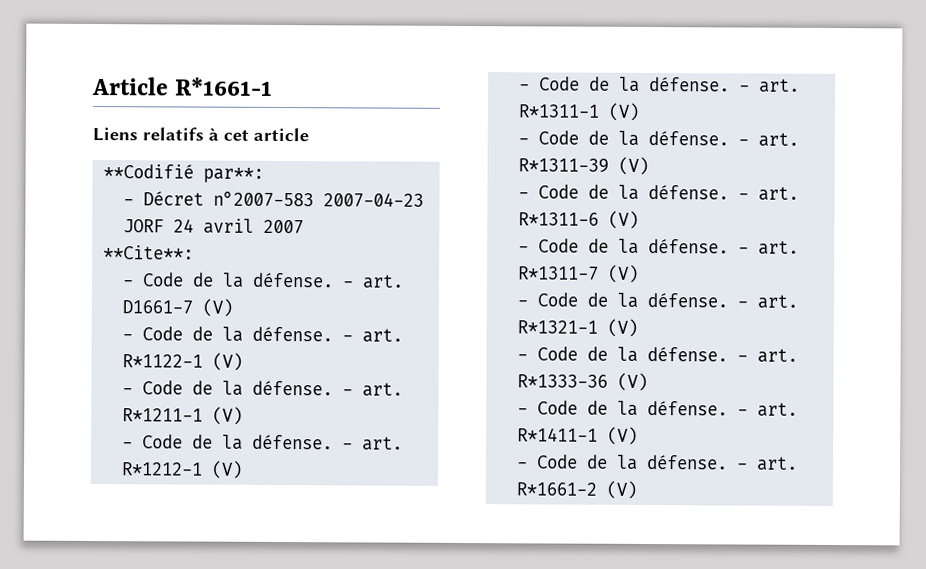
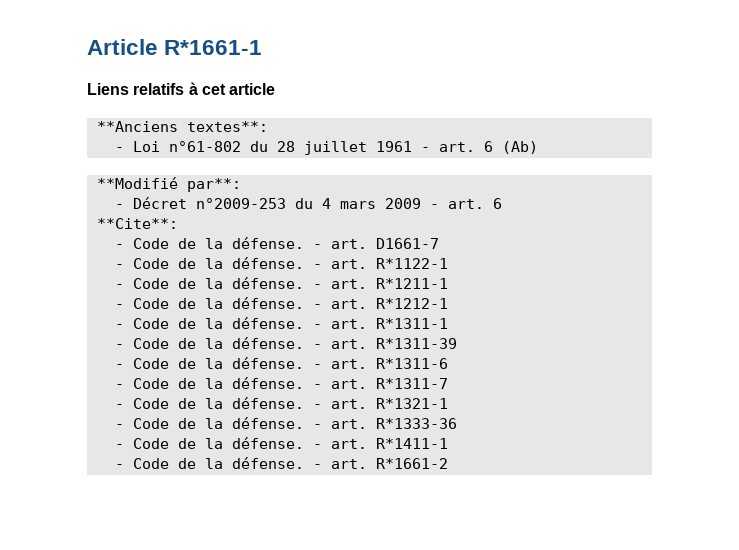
[103,164,265,183] [123,190,425,207] [123,218,305,234] **Codifié par**: // - Décret n°2007-583 2007-04-23 JORF 24 avril 2007 -> [96,121,268,132] [114,141,538,155] [96,177,241,192] [114,197,502,209] **Anciens textes**: // - Loi n°61-802 du 28 juillet 1961 - art. 6 (Ab) // **Modifié par**: // - Décret n°2009-253 du 4 mars 2009 - art. 6
[202,298,234,317] (V) -> (439, 243) none
[212,352,244,371] (V) -> (448, 263) none
[212,406,244,425] (V) -> (448, 283) none
[211,460,244,479] (V) -> (448, 303) none
[608,102,640,121] (V) -> (448, 323) none
[618,156,650,176] (V) -> (457, 343) none
[608,210,640,229] (V) -> (448, 363) none
[608,264,640,283] (V) -> (448, 383) none
[607,318,639,337] (V) -> (448, 403) none
[617,372,649,392] (V) -> (457, 423) none
[607,426,639,445] (V) -> (448, 443) none
[606,480,638,499] (V) -> (448, 463) none

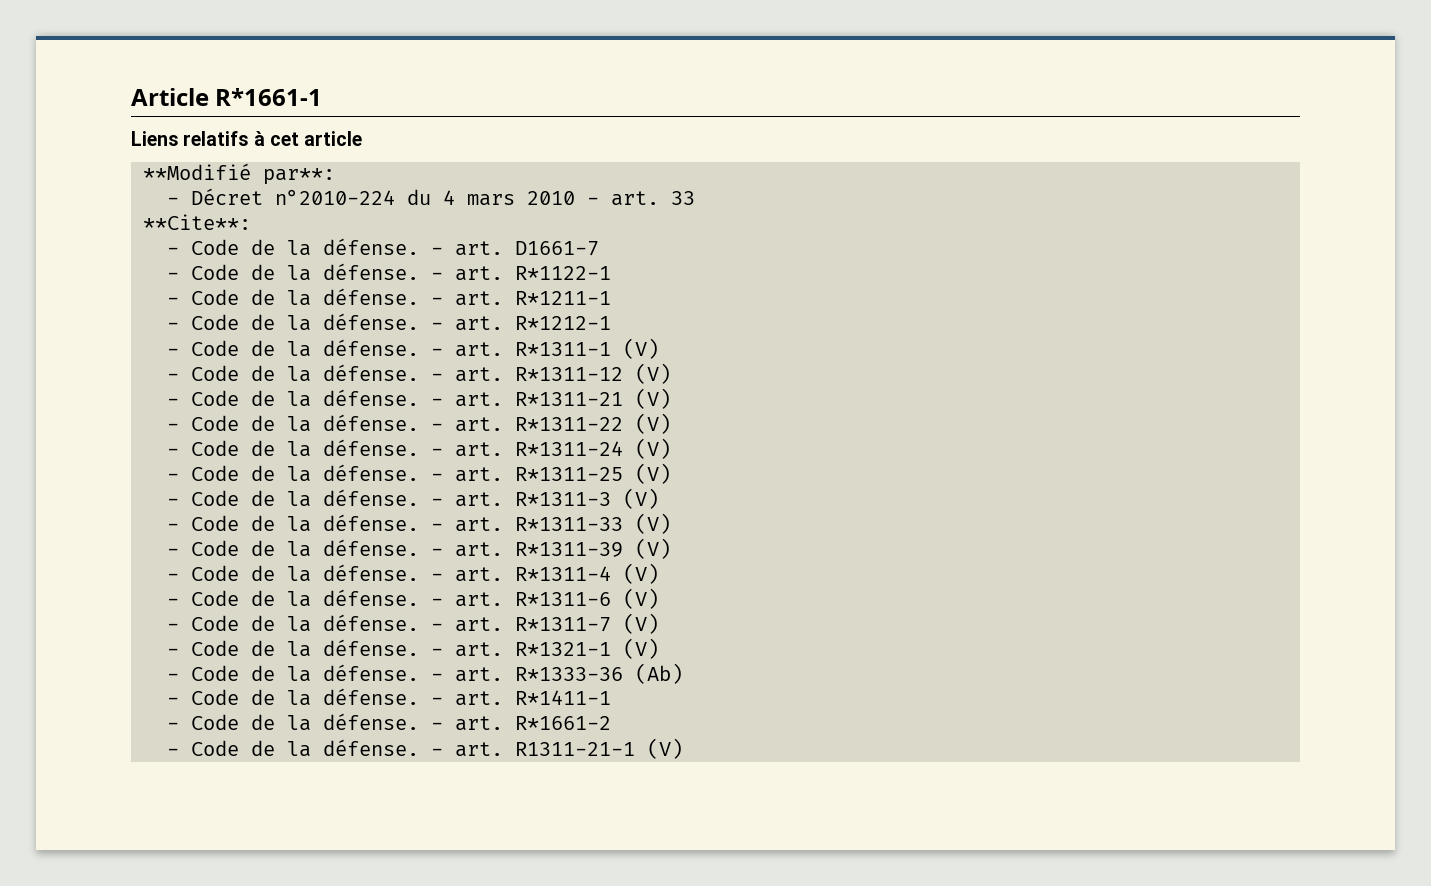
[96,121,268,132] [114,141,538,155] // **Anciens textes**: // - Loi n°61-802 du 28 juillet 1961 - art. 6 (Ab) -> (363, 138) none
[195,198,286,209] n°2009-253 -> [274,189,395,205] n°2010-224
[384,198,502,209] 2009 - art. 6 -> [526,191,695,206] 2010 - art. 33
(448, 323) none -> [622,338,659,359] [166,363,671,384] [166,388,671,409] [166,413,671,434] [166,438,671,459] [166,463,671,484] [166,488,659,509] [166,513,671,534] (V) // - Code de la défense. - art. R*1311-12 (V) // - Code de la défense. - art. R*1311-21 (V) // - Code de la défense. - art. R*1311-22 (V) // - Code de la défense. - art. R*1311-24 (V) // - Code de la défense. - art. R*1311-25 (V) // - Code de la défense. - art. R*1311-3 (V) // - Code de la défense. - art. R*1311-33 (V)
(457, 343) none -> [634,538,671,559] [166,563,659,584] (V) // - Code de la défense. - art. R*1311-4 (V)
(448, 363) none -> [622,588,659,609] (V)
(448, 383) none -> [622,613,659,634] (V)
(448, 403) none -> [622,638,659,659] (V)
(457, 423) none -> [634,663,683,684] (Ab)
(448, 463) none -> [166,738,683,759] // - Code de la défense. - art. R1311-21-1 (V)

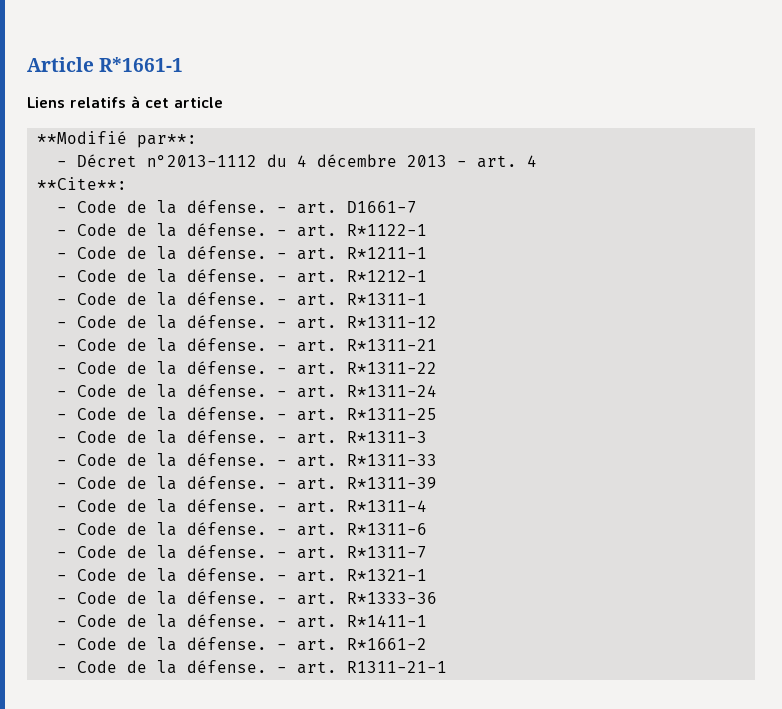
[274,189,395,205] n°2010-224 -> [146,155,257,167] n°2013-1112
[466,191,695,206] mars 2010 - art. 33 -> [316,154,537,168] décembre 2013 - art. 4
[622,338,659,359] (V) -> (427, 299) none
[634,363,671,384] (V) -> (437, 322) none
[634,388,671,409] (V) -> (437, 345) none
[634,413,671,434] (V) -> (437, 368) none
[634,438,671,459] (V) -> (437, 391) none
[634,463,671,484] (V) -> (437, 414) none
[622,488,659,509] (V) -> (427, 437) none
[634,513,671,534] (V) -> (437, 460) none
[634,538,671,559] (V) -> (437, 483) none
[622,563,659,584] (V) -> (427, 506) none
[622,588,659,609] (V) -> (427, 529) none
[622,613,659,634] (V) -> (427, 552) none
[622,638,659,659] (V) -> (427, 575) none
[634,663,683,684] (Ab) -> (437, 598) none
[646,738,683,759] (V) -> (447, 667) none

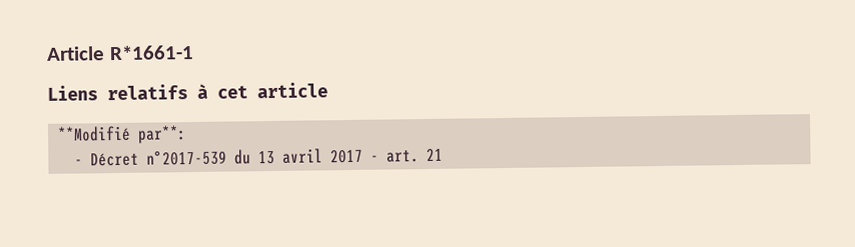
[146,154,537,168] [36,177,127,190] [56,200,417,214] [56,223,427,237] [56,246,427,260] [56,269,427,283] [56,292,427,306] [56,315,437,329] [56,338,437,352] [56,361,437,375] [56,384,437,398] [56,407,437,421] [56,430,427,444] [56,453,437,467] [56,476,437,490] [56,499,427,513] [56,522,427,536] [56,545,427,559] [56,568,427,582] [56,591,437,605] [56,614,427,628] [56,637,427,651] [56,660,447,674] n°2013-1112 du 4 décembre 2013 - art. 4 // **Cite**: // - Code de la défense. - art. D1661-7 // - Code de la défense. - art. R*1122-1 // - Code de la défense. - art. R*1211-1 // - Code de la défense. - art. R*1212-1 // - Code de la défense. - art. R*1311-1 // - Code de la défense. - art. R*1311-12 // - Code de la défense. - art. R*1311-21 // - Code de la défense. - art. R*1311-22 // - Code de la défense. - art. R*1311-24 // - Code de la défense. - art. R*1311-25 // - Code de la défense. - art. R*1311-3 // - Code de la défense. - art. R*1311-33 // - Code de la défense. - art. R*1311-39 // - Code de la défense. - art. R*1311-4 // - Code de la défense. - art. R*1311-6 // - Code de la défense. - art. R*1311-7 // - Code de la défense. - art. R*1321-1 // - Code de la défense. - art. R*1333-36 // - Code de la défense. - art. R*1411-1 // - Code de la défense. - art. R*1661-2 // - Code de la défense. - art. R1311-21-1 -> [146,148,444,166] n°2017-539 du 13 avril 2017 - art. 21

